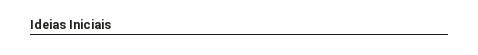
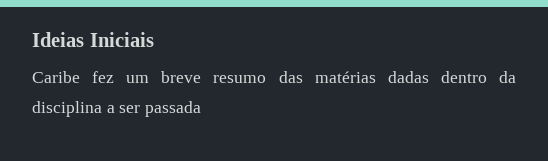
(112, 24) none -> [32,71,516,83] [32,101,202,117] // Caribe fez um breve resumo das matérias dadas dentro da disciplina a ser passada

